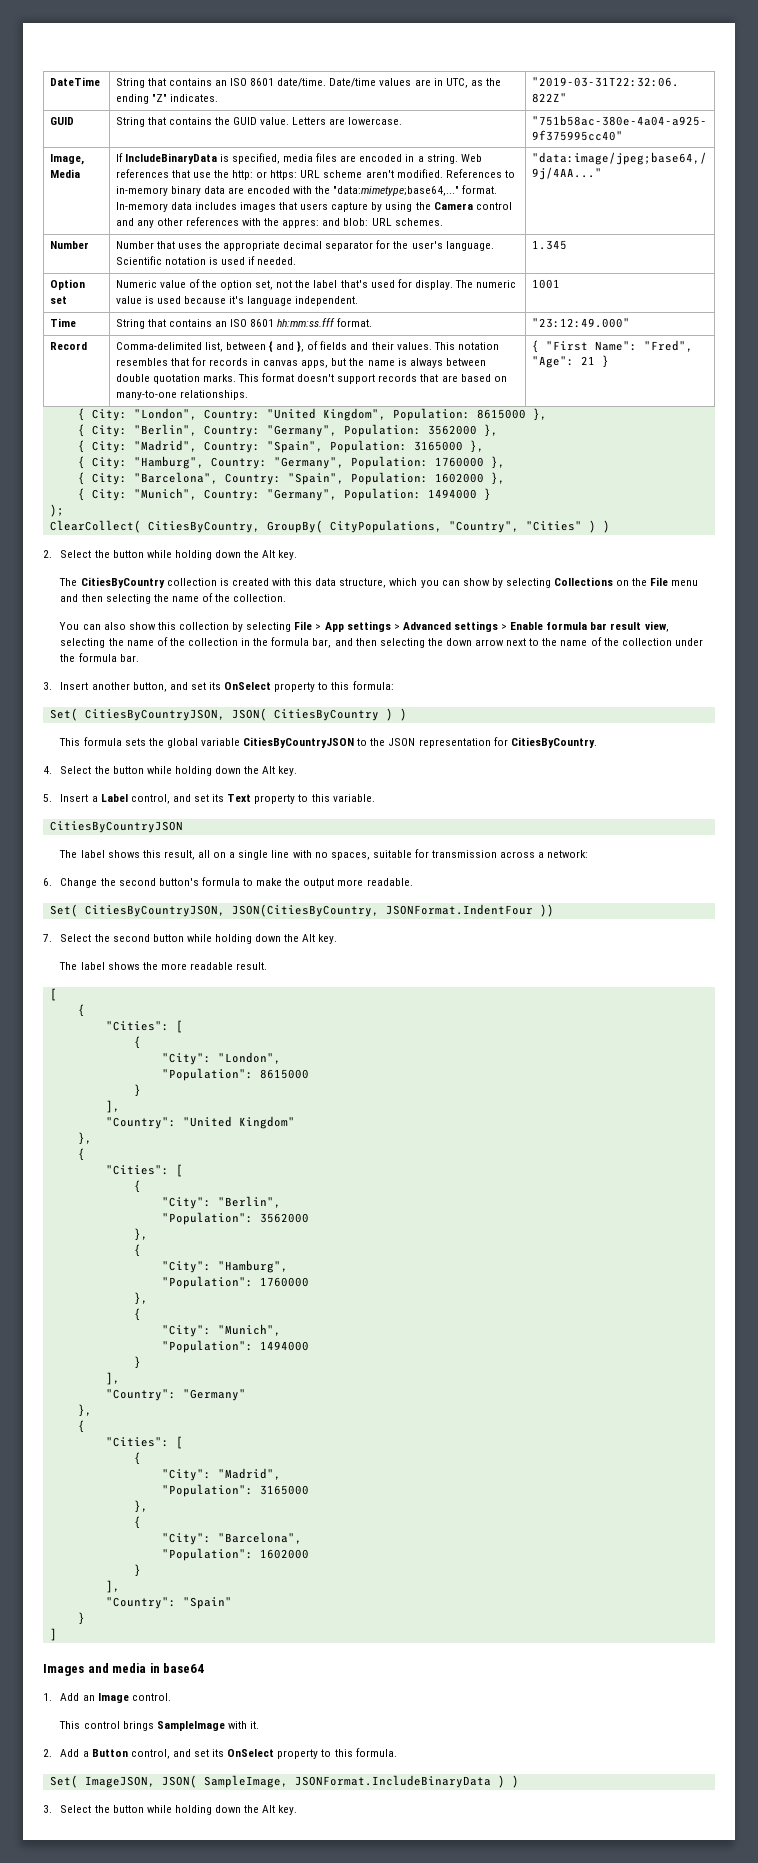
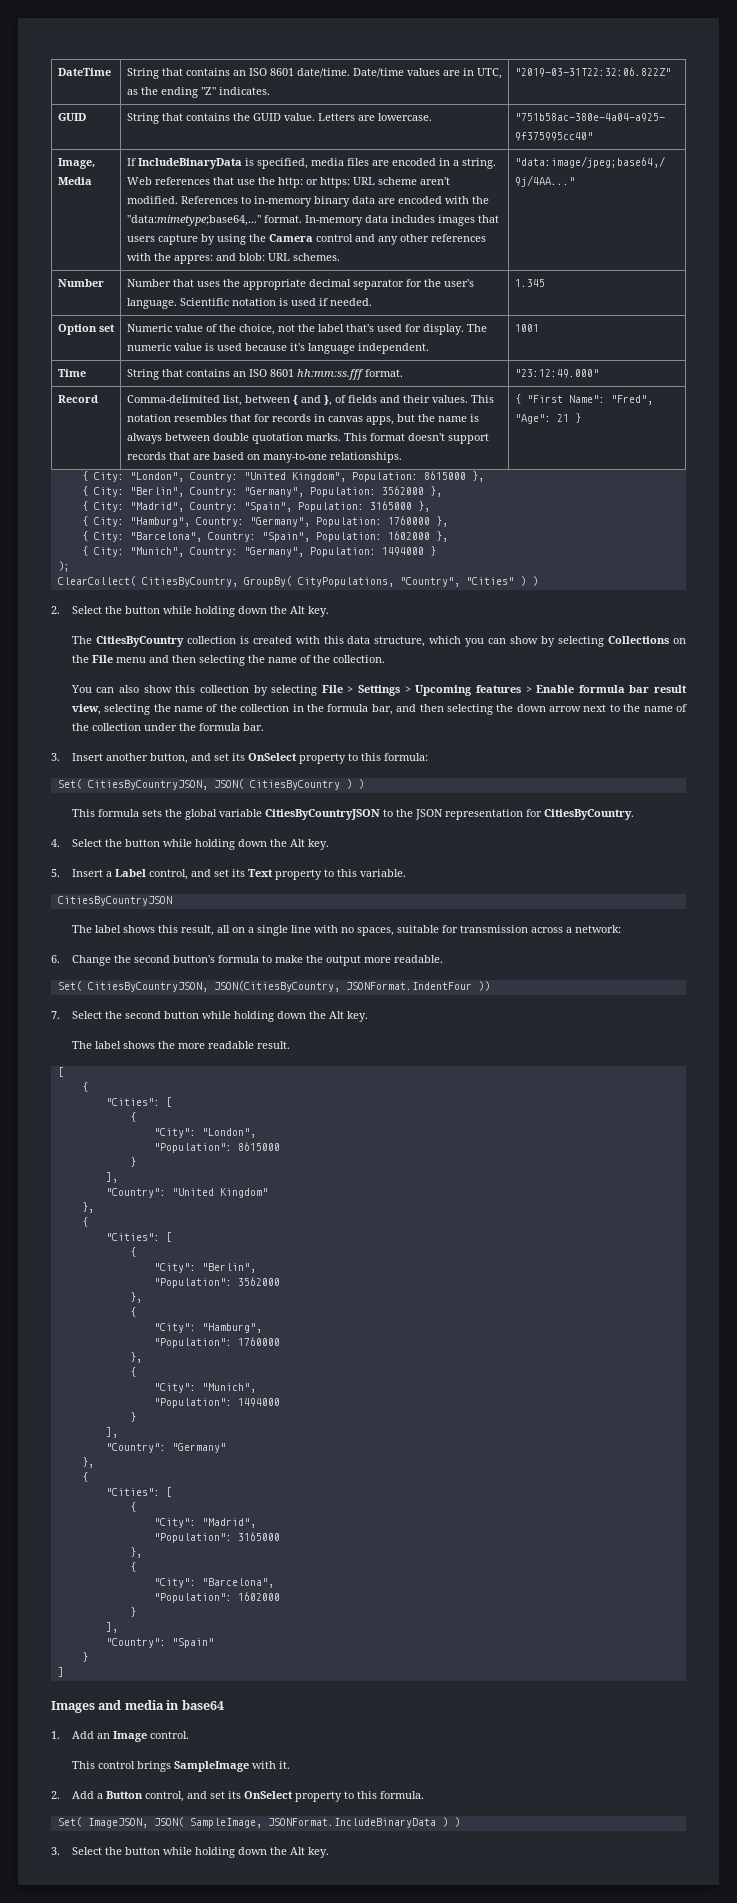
[220,280,274,290] option set, -> [238,324,275,335] choice,
[324,621,498,632] App settings > Advanced settings -> [358,685,521,696] Settings > Upcoming features

